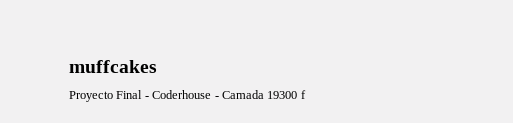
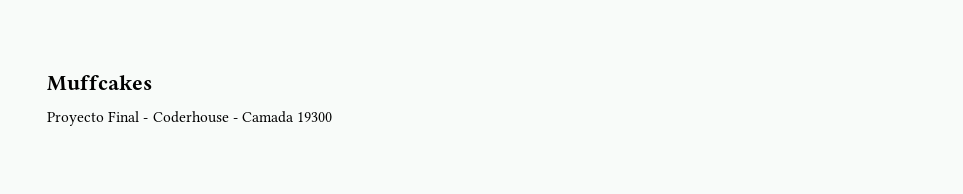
[69,60,157,73] muffcakes -> [47,75,152,91] Muffcakes
[300,90,306,99] f -> (333, 117) none

